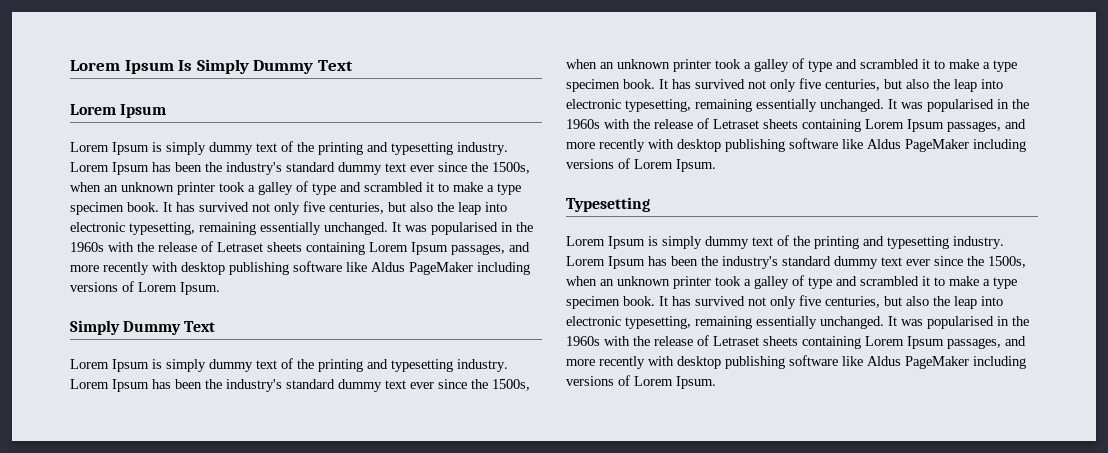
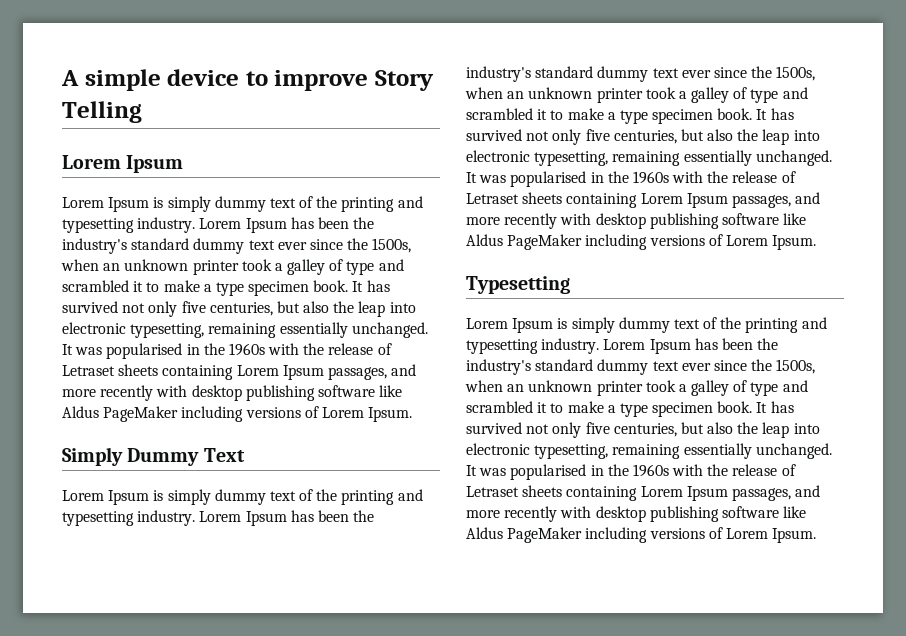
[70,59,353,74] Lorem Ipsum Is Simply Dummy Text -> [61,69,435,91] [62,101,142,123] A simple device to improve Story Telling

